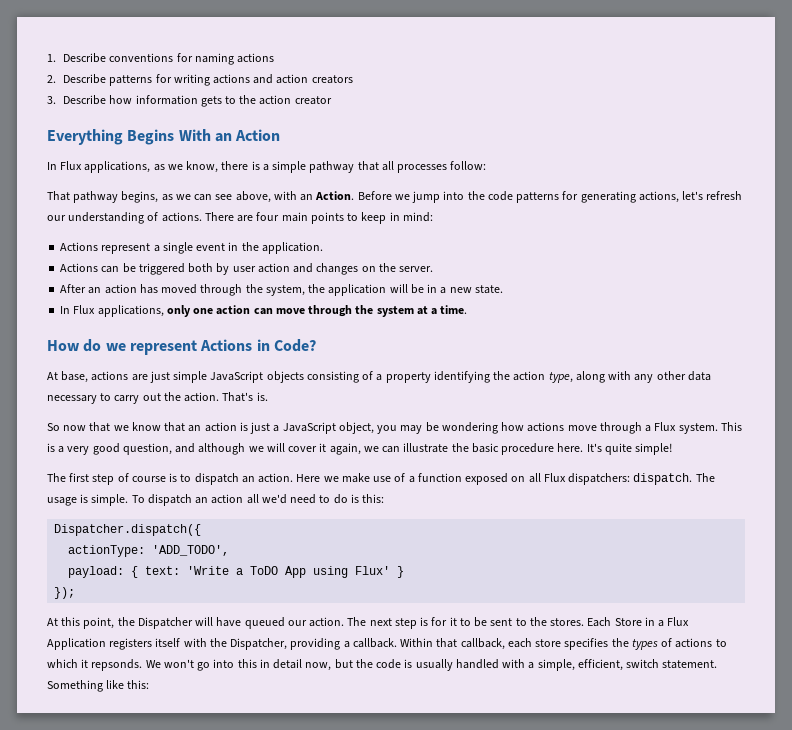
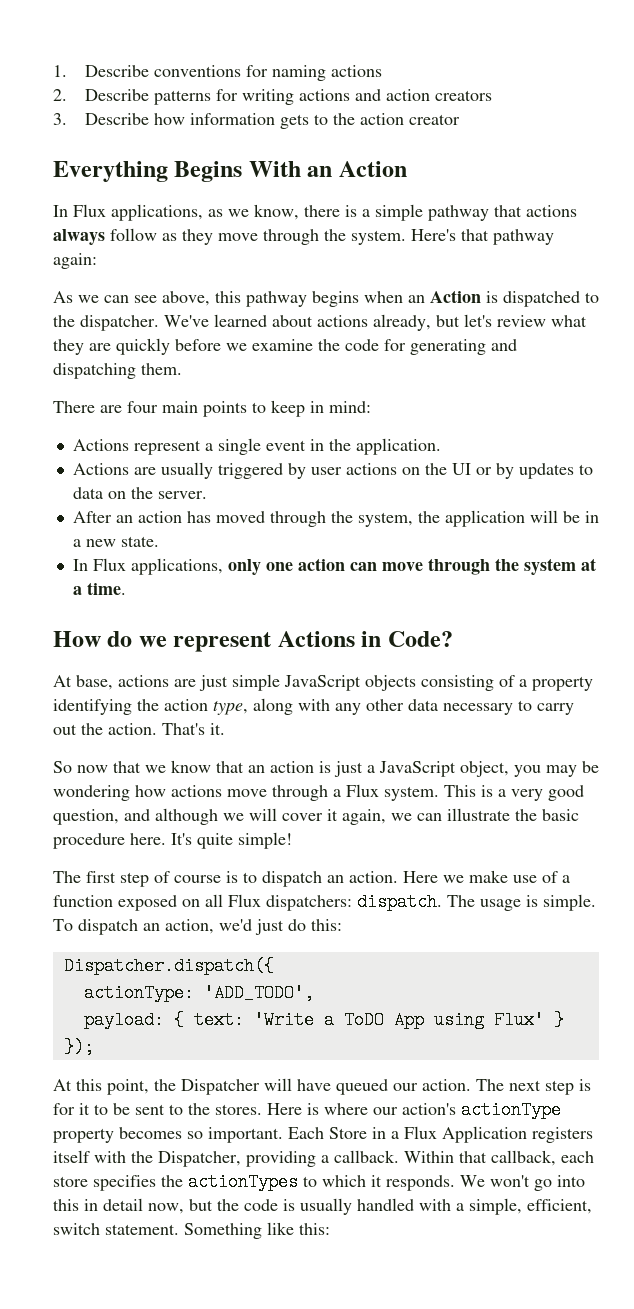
[381,161,487,173] [47,191,560,203] all processes follow: // That pathway begins, as we can see above, with an Action. Before we jump into the code patterns -> [526,205,577,217] [53,228,554,245] [53,253,97,269] [53,290,599,307] [53,314,587,331] [53,338,379,355] actions always follow as they move through the system. Here's that pathway again: // As we can see above, this pathway begins when an Action is dispatched to the dispatcher. We've learned about actions already, but let's review what they are quickly before we examine the code
[638,191,743,203] [47,212,202,224] actions, let's refresh our understanding of actions. -> [491,339,517,351] [53,363,182,379] and dispatching them. //
[101,263,359,275] can be triggered both by user action and changes -> [133,462,593,479] [72,487,103,499] are usually triggered by user actions on the UI or by updates to data
[256,392,268,401] is. -> [210,723,225,735] it.
[211,494,359,504] action all we'd need to do is -> [165,919,306,935] action, we'd just do
(585, 622) none -> [267,1101,561,1119] [53,1127,283,1143] Here is where our action's actionType property becomes so important.
[631,638,713,650] types of actions -> [188,1173,298,1191] actionTypes
[91,659,143,671] repsonds. -> [386,1175,455,1191] responds.

